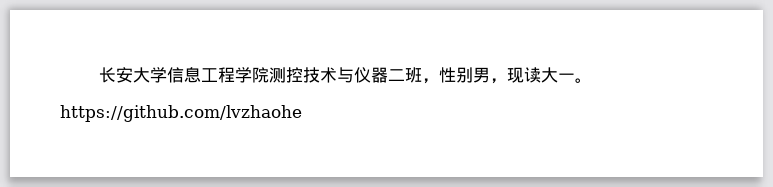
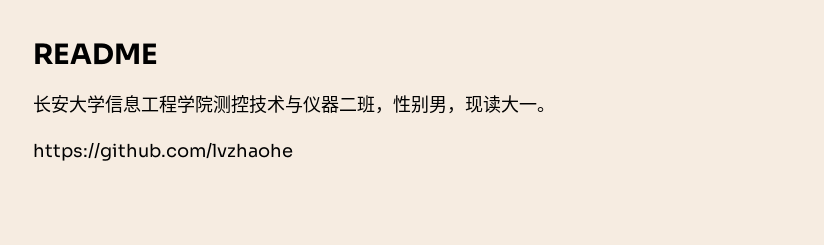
(98, 75) none -> [33,43,158,65] README //

